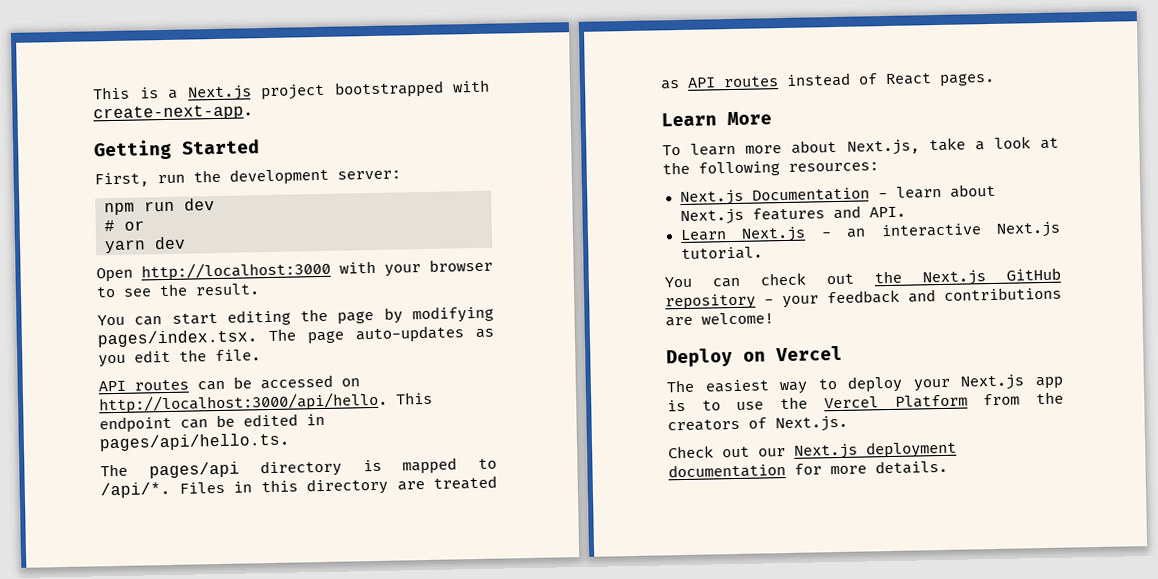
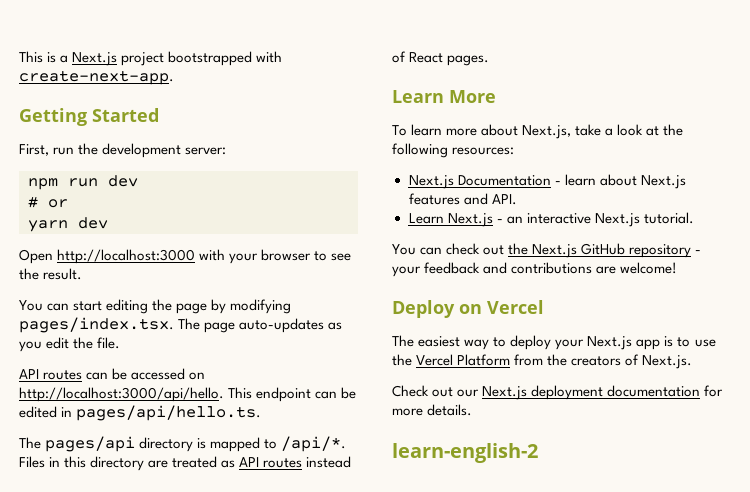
(948, 467) none -> [392,443,538,463] // learn-english-2

